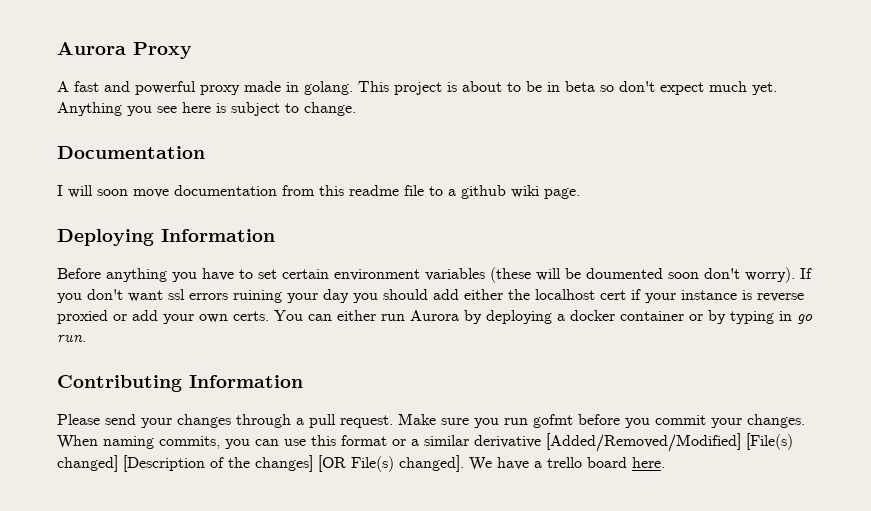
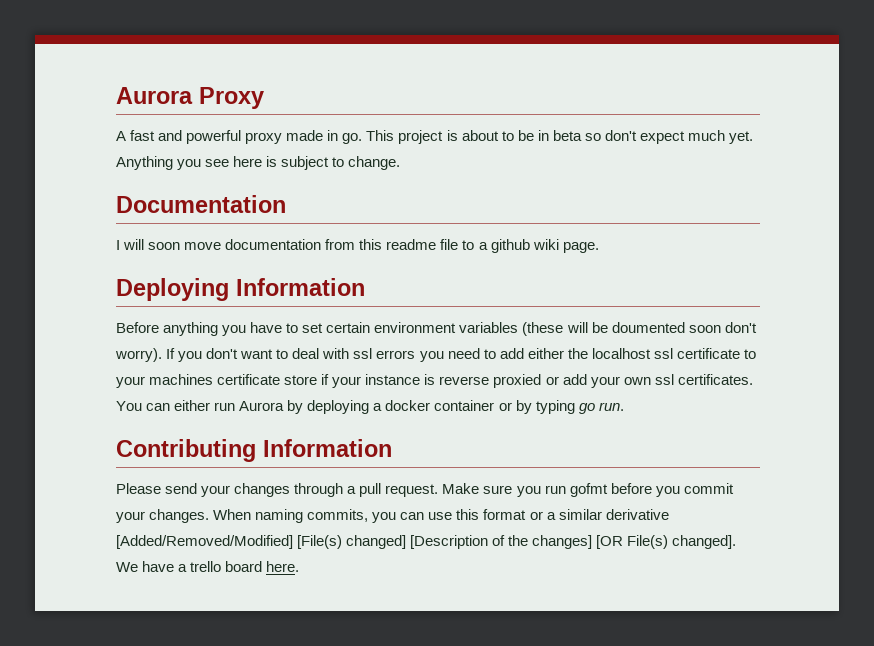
[304,81,353,95] golang. -> [342,133,363,144] go.
[168,289,626,303] ssl errors ruining your day you should add either the localhost cert -> [276,348,756,362] [116,374,318,388] to deal with ssl errors you need to add either the localhost ssl certificate to your machines certificate store
[233,311,269,321] certs. -> [654,374,753,385] ssl certificates.
[779,311,792,321] in -> (575, 407) none

